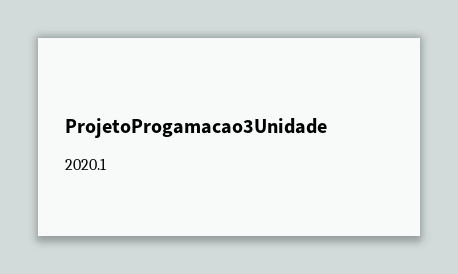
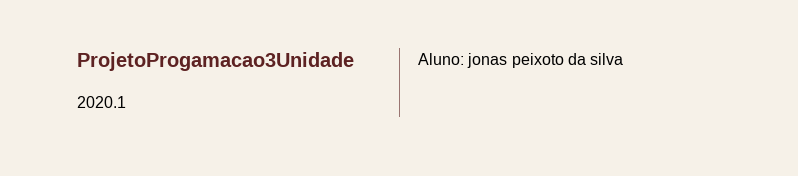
(106, 164) none -> [418,53,624,68] // Aluno: jonas peixoto da silva

